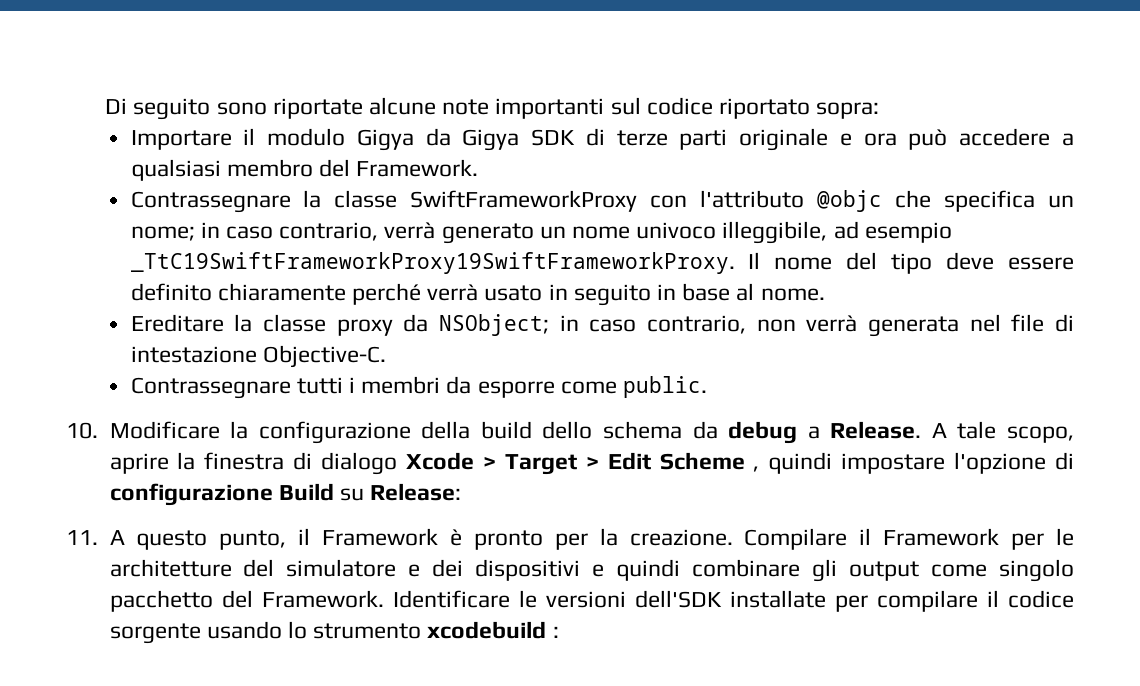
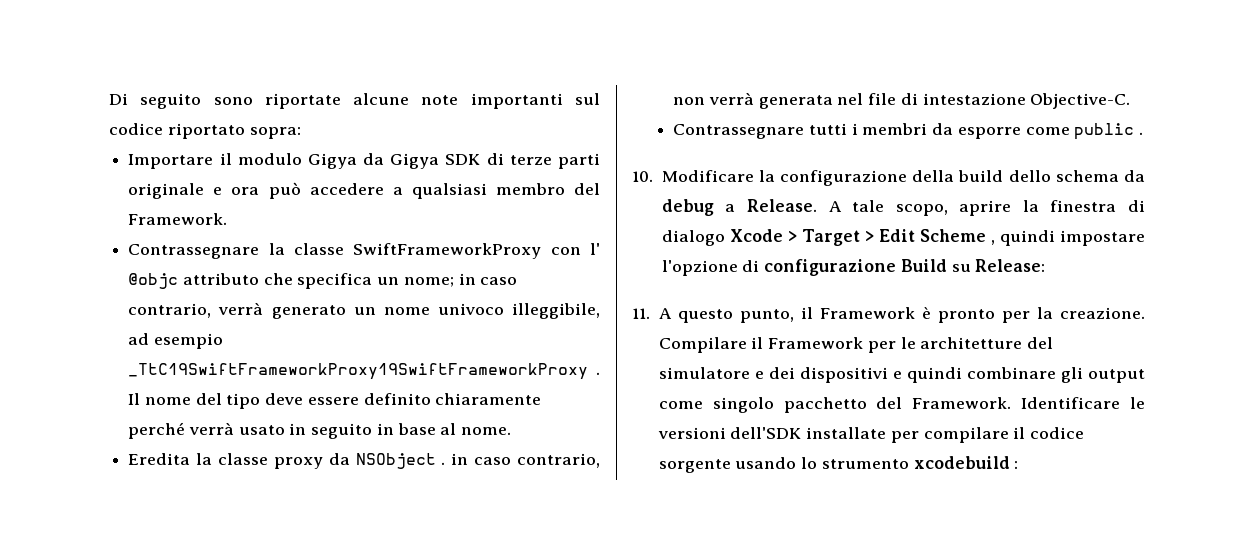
[700,190,883,212] l'attributo @objc -> [590,243,600,255] [128,273,260,289] l' @objc attributo
[130,252,735,274] _TtC19SwiftFrameworkProxy19SwiftFrameworkProxy. -> [128,363,600,380] _TtC19SwiftFrameworkProxy19SwiftFrameworkProxy .
[130,314,224,332] Ereditare -> [128,453,191,465] Eredita
[438,314,549,336] NSObject; -> [355,453,446,469] NSObject .
[622,376,707,398] public. -> [1074,123,1144,140] public .

